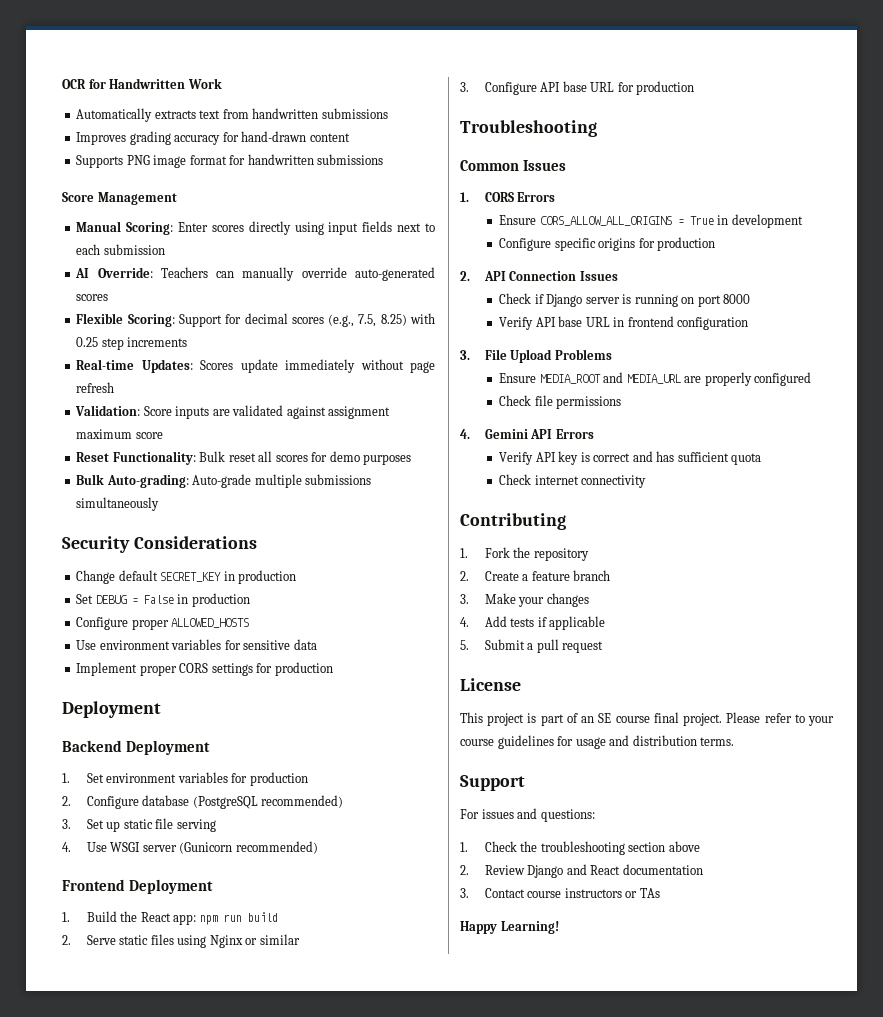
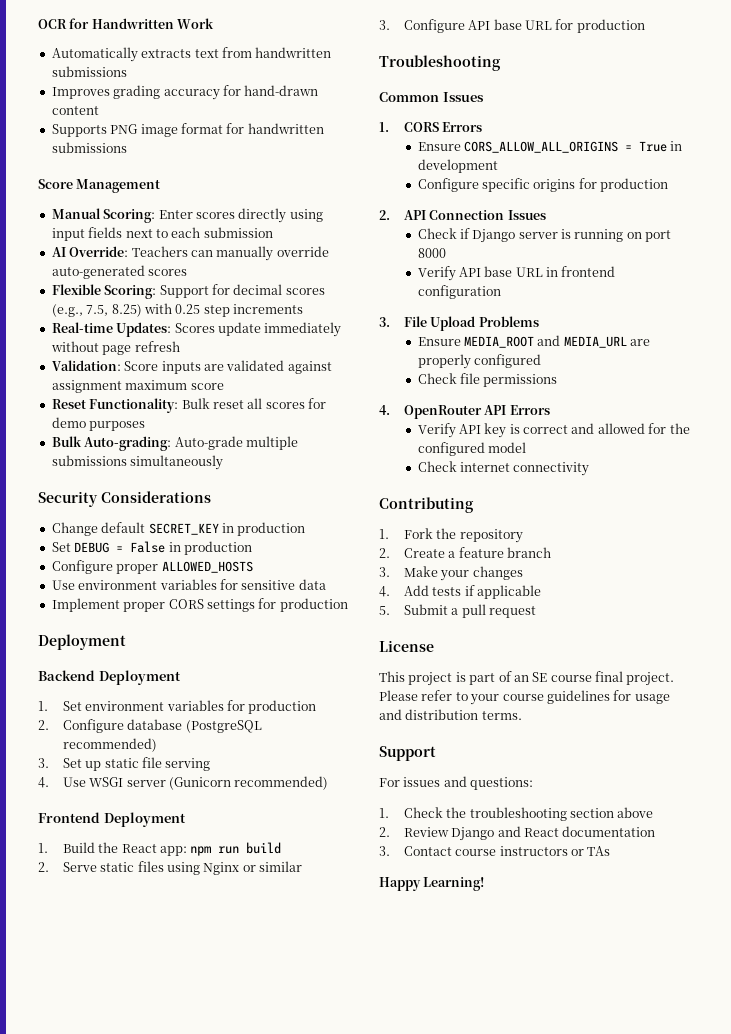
[484,429,528,439] Gemini -> [403,405,482,419] OpenRouter
[656,451,762,465] has sufficient quota -> [597,423,690,434] [417,442,526,456] allowed for the configured model

